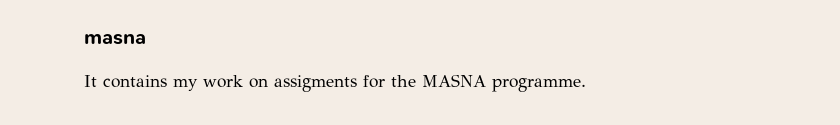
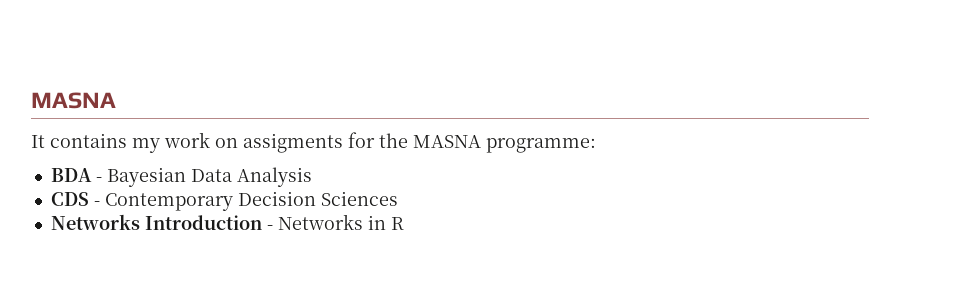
[84,33,146,45] masna -> [31,92,116,109] MASNA
[492,78,586,92] programme. -> [486,138,596,153] [50,167,312,187] [50,191,398,211] [50,214,404,230] programme: // BDA - Bayesian Data Analysis // CDS - Contemporary Decision Sciences // Networks Introduction - Networks in R

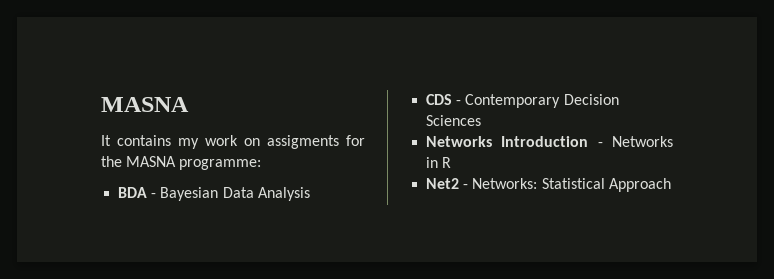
(404, 223) none -> [426,178,671,192] // Net2 - Networks: Statistical Approach

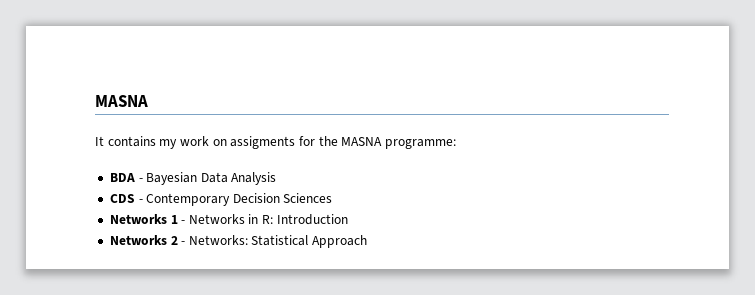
[501,136,589,147] Introduction -> [170,215,178,224] 1
[442,157,452,168] [426,178,460,189] R // Net2 -> [262,214,348,225] [109,235,178,245] R: Introduction // Networks 2

